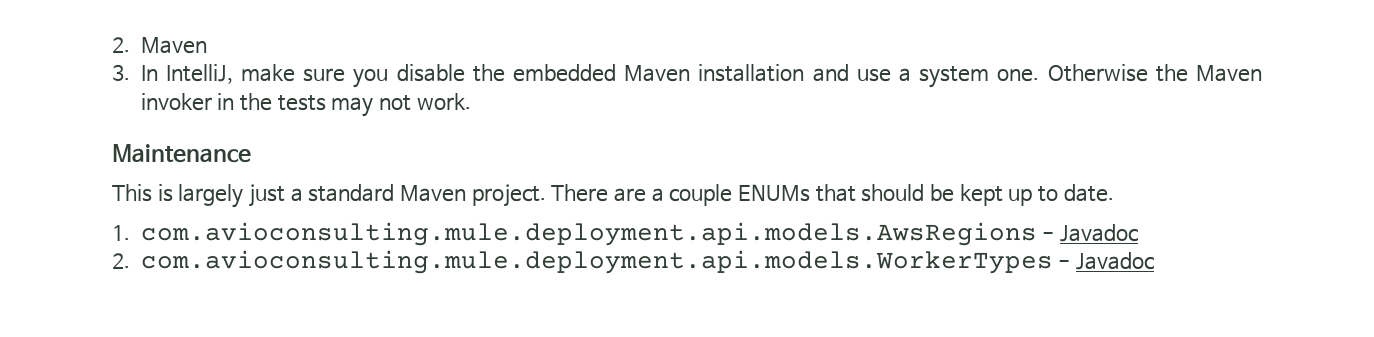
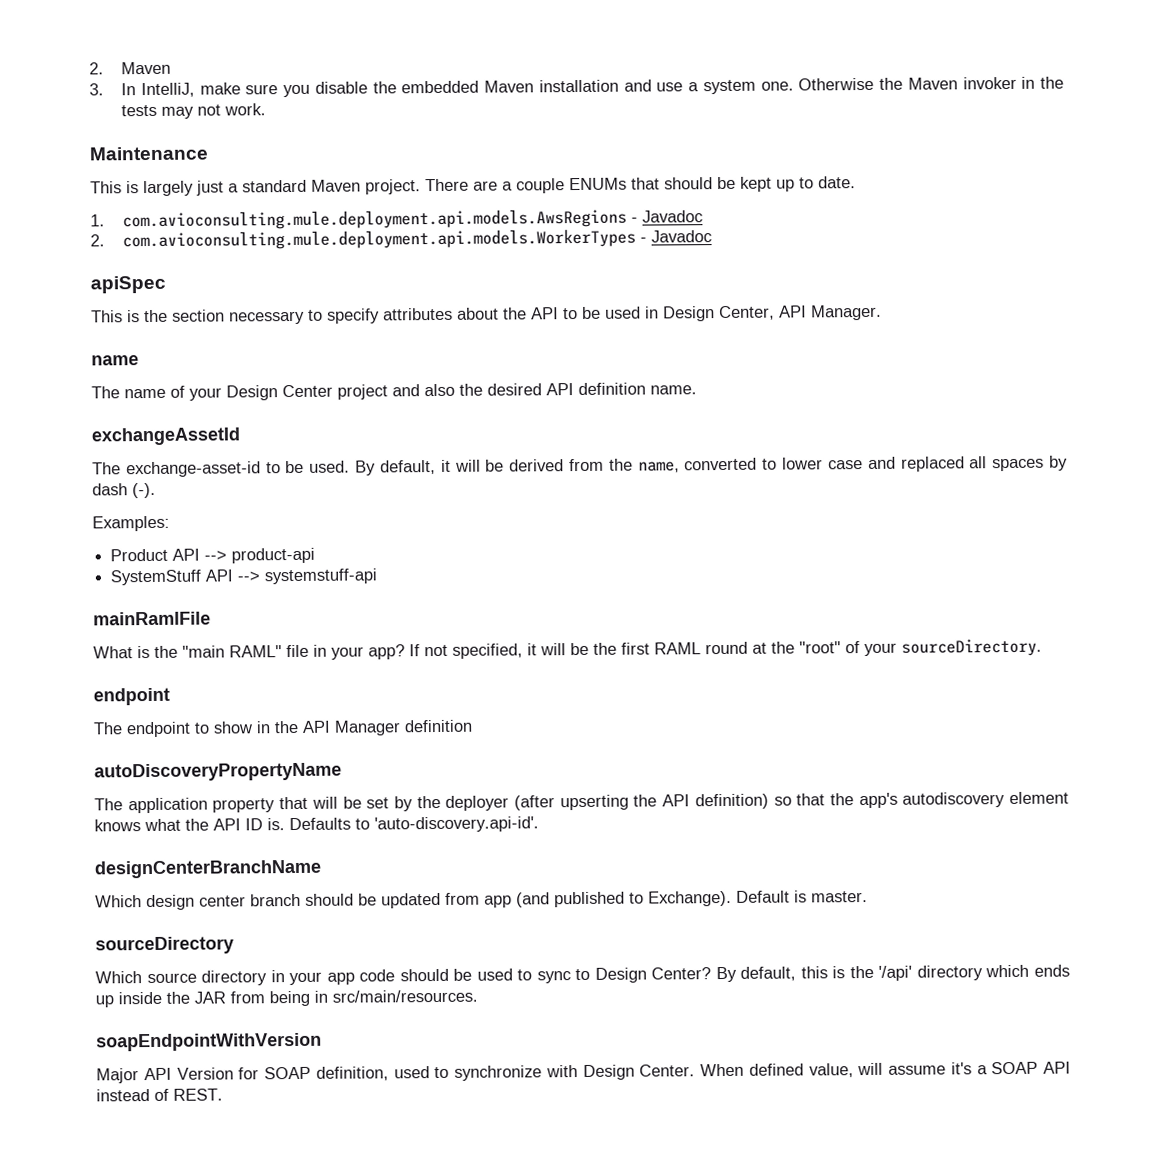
(1154, 261) none -> [90,275,166,294] [91,304,882,325] [91,355,139,366] [91,382,697,401] [91,427,240,446] [92,455,1069,478] [92,482,156,499] [92,515,170,532] [110,547,316,564] [110,568,378,586] [93,611,211,626] [93,638,1042,660] [93,687,170,706] [93,719,473,738] [94,762,342,782] [94,791,1070,814] [94,816,539,833] [94,859,322,879] [95,890,868,911] [95,936,234,955] [95,964,1070,986] [95,989,478,1008] [96,1032,322,1052] [96,1061,1071,1084] [96,1088,223,1102] // apiSpec // This is the section necessary to specify attributes about the API to be used in Design Center, API Manager. // name // The name of your Design Center project and also the desired API definition name. // exchangeAssetId // The exchange-asset-id to be used. By default, it will be derived from the name, converted to lower case and replaced all spaces by dash (-). // Examples: // Product API --> product-api // SystemStuff API --> systemstuff-api // mainRamlFile // What is the "main RAML" file in your app? If not specified, it will be the first RAML round at the "root" of your sourceDirectory. // endpoint // The endpoint to show in the API Manager definition // autoDiscoveryPropertyName // The application property that will be set by the deployer (after upserting the API definition) so that the app's autodiscovery element knows what the API ID is. Defaults to 'auto-discovery.api-id'. // designCenterBranchName // Which design center branch should be updated from app (and published to Exchange). Default is master. // sourceDirectory // Which source directory in your app code should be used to sync to Design Center? By default, this is the '/api' directory which ends up inside the JAR from being in src/main/resources. // soapEndpointWithVersion // Major API Version for SOAP definition, used to synchronize with Design Center. When defined value, will assume it's a SOAP API instead of REST.

